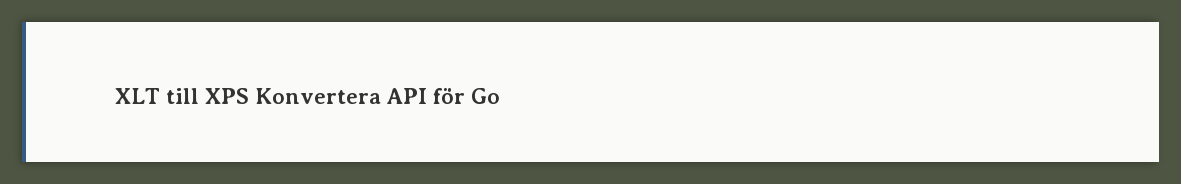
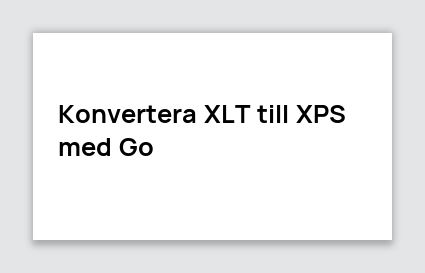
(115, 96) none -> [58,105,197,123] Konvertera
[255,88,466,104] Konvertera API för -> [58,138,112,156] med

